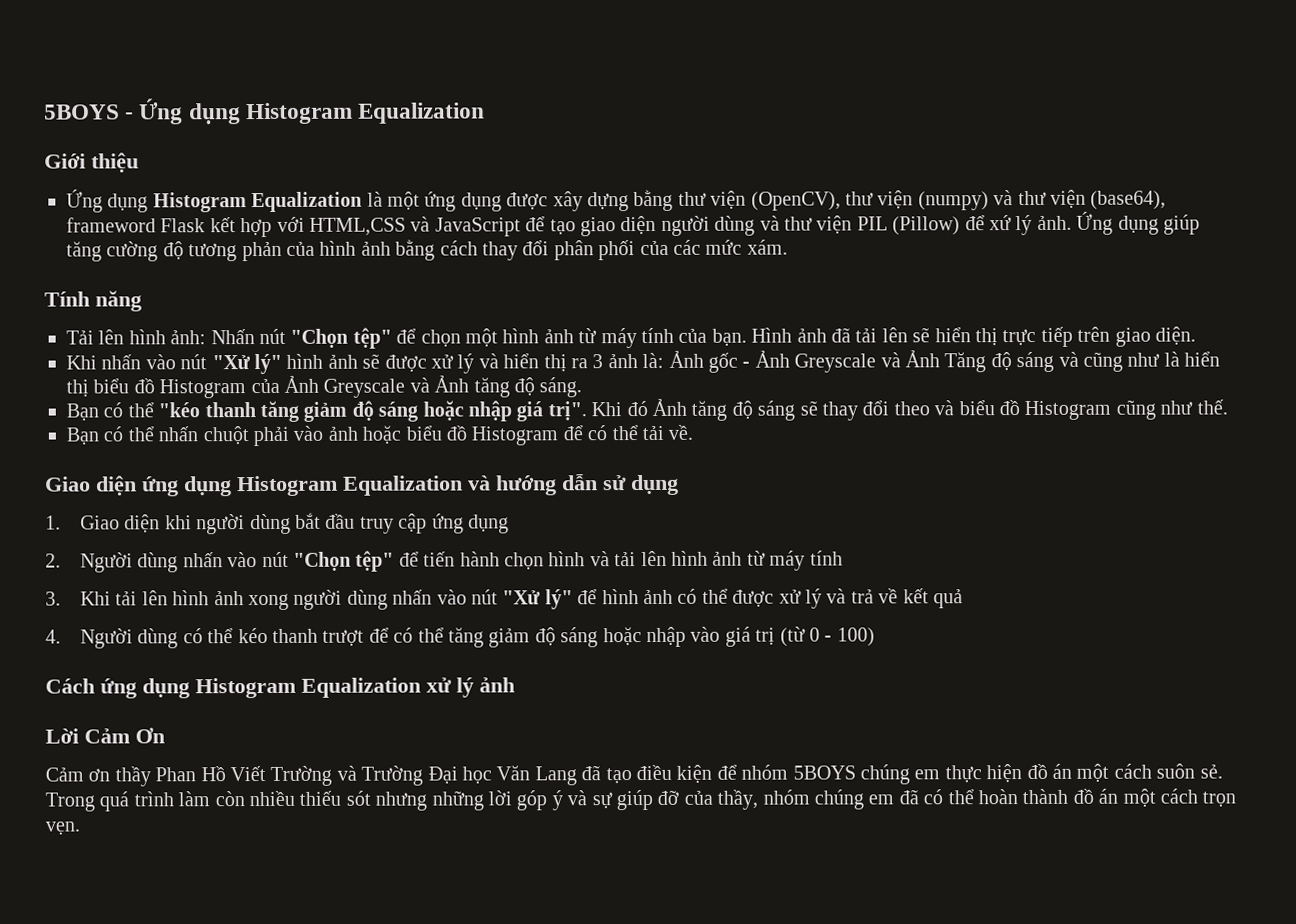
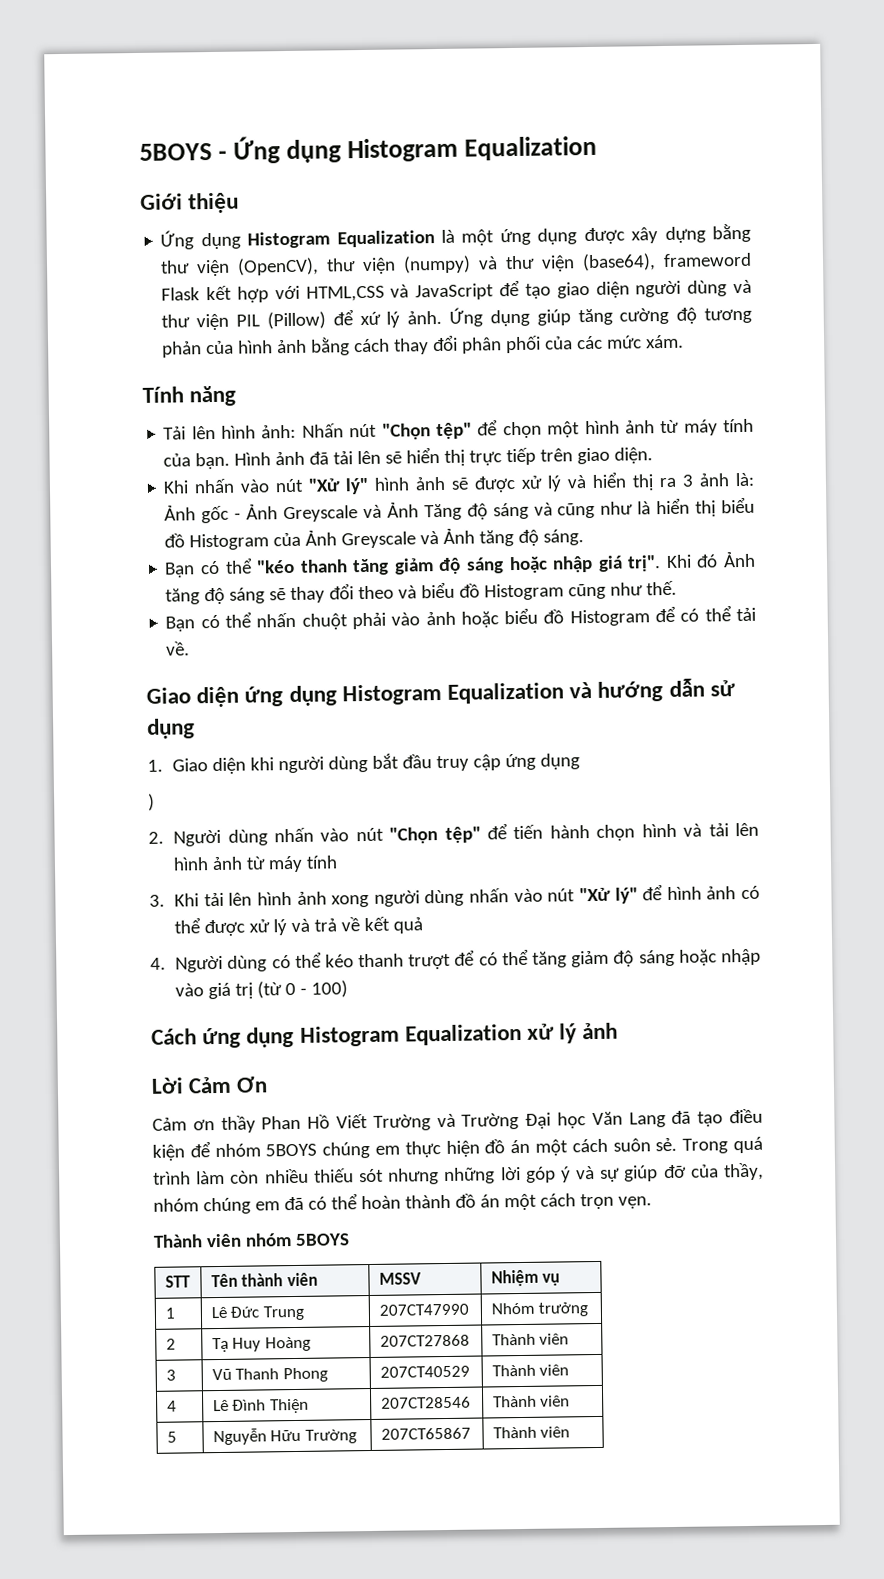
(510, 524) none -> [148,793,155,811] // )
(80, 828) none -> [153,1233,350,1248] [164,1275,191,1288] [210,1272,318,1288] [378,1272,422,1285] [490,1269,561,1287] [164,1307,175,1319] [210,1305,305,1321] [378,1303,469,1316] [490,1302,589,1317] [165,1338,176,1350] [211,1336,311,1353] [379,1334,470,1347] [491,1333,570,1346] [165,1369,176,1381] [211,1367,328,1383] [379,1365,470,1378] [491,1364,570,1377] [166,1400,177,1412] [212,1398,309,1414] [380,1396,471,1409] [492,1395,571,1408] [166,1431,177,1443] [212,1428,357,1446] [380,1427,471,1440] [492,1426,571,1439] // Thành viên nhóm 5BOYS // STT | Tên thành viên | MSSV | Nhiệm vụ // 1 | Lê Đức Trung | 207CT47990 | Nhóm trưởng // 2 | Tạ Huy Hoàng | 207CT27868 | Thành viên // 3 | Vũ Thanh Phong | 207CT40529 | Thành viên // 4 | Lê Đình Thiện | 207CT28546 | Thành viên // 5 | Nguyễn Hữu Trường | 207CT65867 | Thành viên

